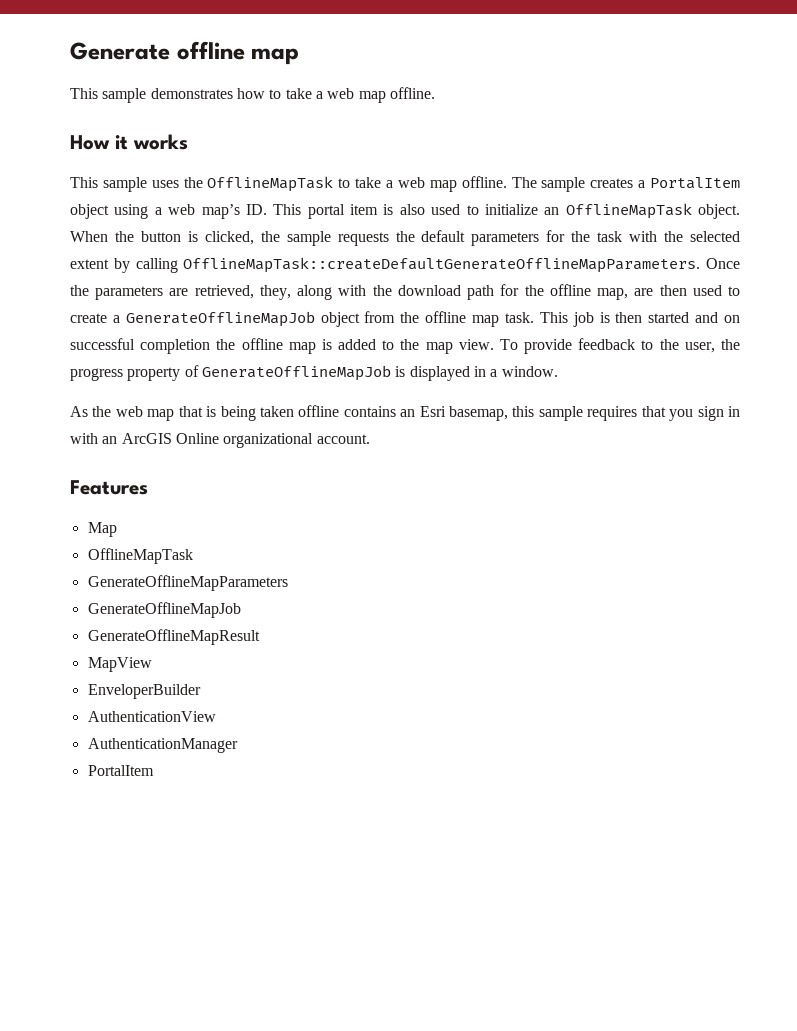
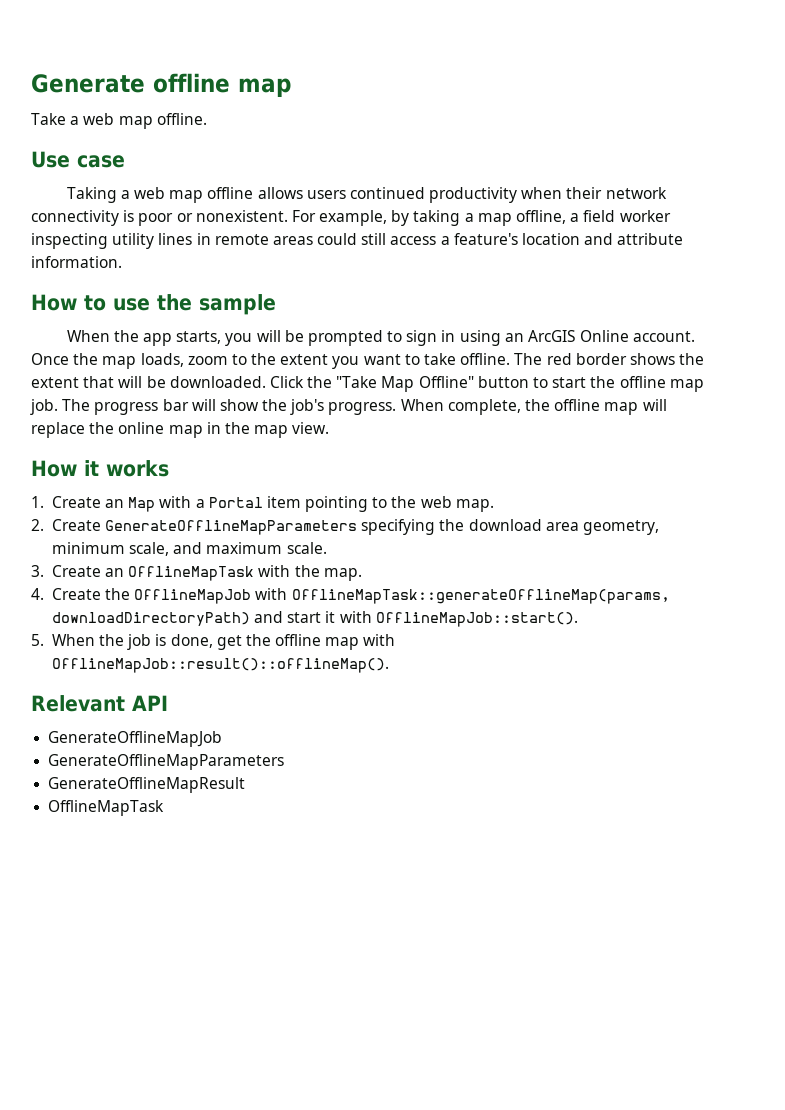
[70,87,435,103] [70,134,188,150] [70,176,741,192] [70,203,740,219] [70,230,740,246] [70,257,740,273] [70,284,741,300] [70,311,741,327] [70,338,740,354] [70,365,558,381] [70,405,741,421] [70,433,370,448] [70,480,148,495] [87,522,117,537] [87,548,193,564] [87,575,288,591] [87,602,241,618] This sample demonstrates how to take a web map offline. // How it works // This sample uses the OfflineMapTask to take a web map offline. The sample creates a PortalItem object using a web map’s ID. This portal item is also used to initialize an OfflineMapTask object. When the button is clicked, the sample requests the default parameters for the task with the selected extent by calling OfflineMapTask::createDefaultGenerateOfflineMapParameters. Once the parameters are retrieved, they, along with the download path for the offline map, are then used to create a GenerateOfflineMapJob object from the offline map task. This job is then started and on successful completion the offline map is added to the map view. To provide feedback to the user, the progress property of GenerateOfflineMapJob is displayed in a window. // As the web map that is being taken offline contains an Esri basemap, this sample requires that you sign in with an ArcGIS Online organizational account. // Features // Map // OfflineMapTask // GenerateOfflineMapParameters // GenerateOfflineMapJob -> [31,113,207,129] [31,151,125,168] [66,187,667,203] [31,210,671,226] [31,233,684,249] [31,256,122,268] [31,294,276,315] [66,330,696,346] [31,353,705,369] [31,376,704,392] [30,399,667,415] [31,422,330,438] [31,460,169,477] [31,496,494,512] [31,519,659,535] [51,542,327,556] [31,565,362,581] [31,588,670,604] [51,611,578,627] [31,634,396,650] [51,658,389,673] [31,695,168,712] [48,731,223,747] [48,754,285,770] Take a web map offline. // Use case // Taking a web map offline allows users continued productivity when their network connectivity is poor or nonexistent. For example, by taking a map offline, a field worker inspecting utility lines in remote areas could still access a feature's location and attribute information. // How to use the sample // When the app starts, you will be prompted to sign in using an ArcGIS Online account. Once the map loads, zoom to the extent you want to take offline. The red border shows the extent that will be downloaded. Click the "Take Map Offline" button to start the offline map job. The progress bar will show the job's progress. When complete, the offline map will replace the online map in the map view. // How it works // 1. Create an Map with a Portal item pointing to the web map. // 2. Create GenerateOfflineMapParameters specifying the download area geometry, minimum scale, and maximum scale. // 3. Create an OfflineMapTask with the map. // 4. Create the OfflineMapJob with OfflineMapTask::generateOfflineMap(params, downloadDirectoryPath) and start it with OfflineMapJob::start(). // 5. When the job is done, get the offline map with OfflineMapJob::result()::offlineMap(). // Relevant API // GenerateOfflineMapJob // GenerateOfflineMapParameters
[87,657,152,672] [87,684,201,699] [87,711,216,722] [87,738,238,753] [87,765,154,776] MapView // EnveloperBuilder // AuthenticationView // AuthenticationManager // PortalItem -> [48,800,165,816] OfflineMapTask

